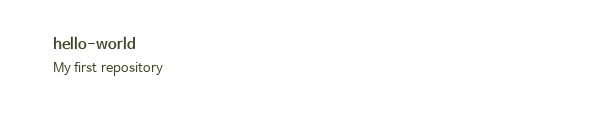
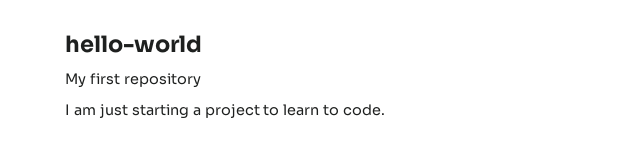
(163, 69) none -> [65,104,386,119] // I am just starting a project to learn to code.

